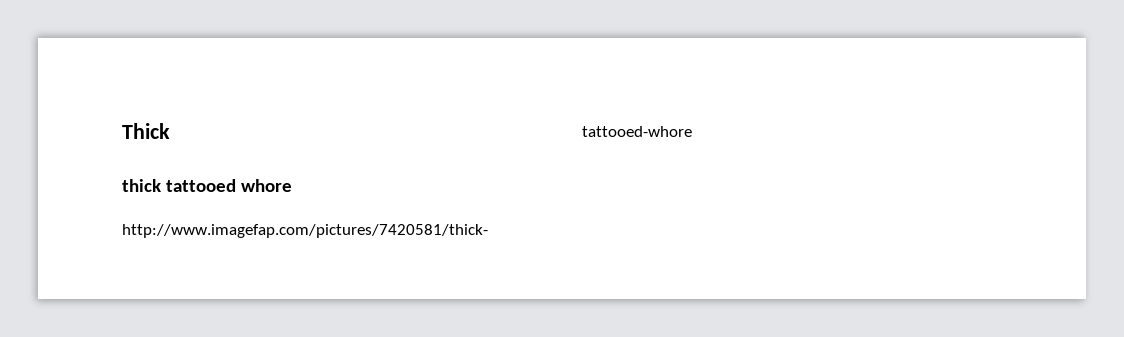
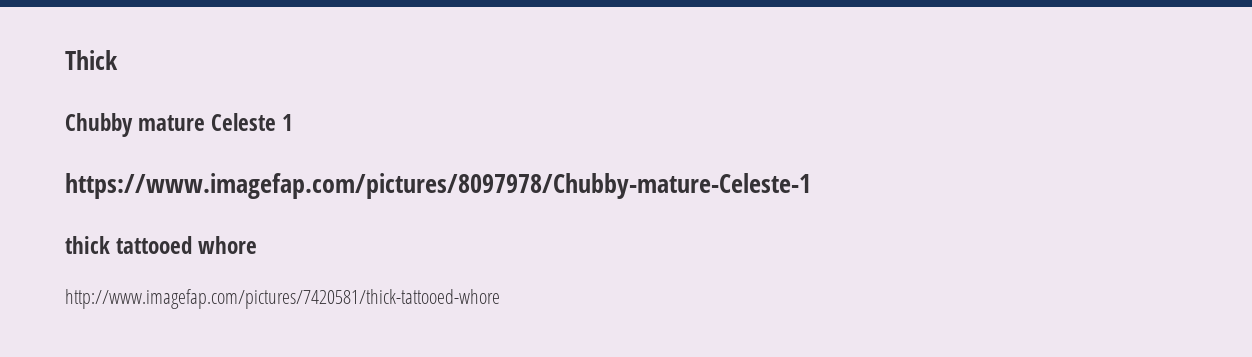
(170, 131) none -> [65,113,294,137] [65,173,811,199] // Chubby mature Celeste 1 // https://www.imagefap.com/pictures/8097978/Chubby-mature-Celeste-1

